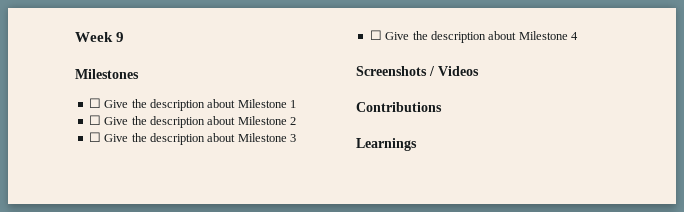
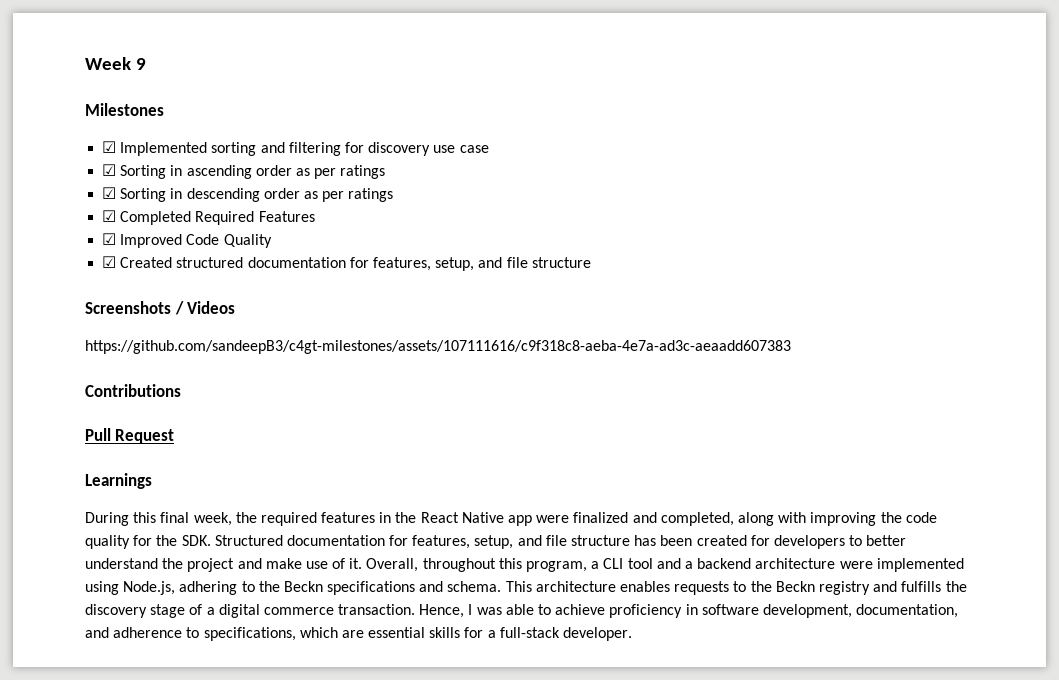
[88,98,296,111] [88,115,296,128] [88,132,296,145] [369,30,578,43] ☐ Give the description about Milestone 1 // ☐ Give the description about Milestone 2 // ☐ Give the description about Milestone 3 // ☐ Give the description about Milestone 4 -> [102,141,489,156] [102,164,386,179] [102,187,394,202] [102,210,315,225] [102,233,272,248] [102,256,591,271] ☑ Implemented sorting and filtering for discovery use case // ☑ Sorting in ascending order as per ratings // ☑ Sorting in descending order as per ratings // ☑ Completed Required Features // ☑ Improved Code Quality // ☑ Created structured documentation for features, setup, and file structure
(479, 71) none -> [85,340,791,354] // https://github.com/sandeepB3/c4gt-milestones/assets/107111616/c9f318c8-aeba-4e7a-ad3c-aeaadd607383
(442, 107) none -> [85,428,175,444] // Pull Request
(417, 144) none -> [85,512,937,526] [85,535,907,549] [85,558,964,572] [85,581,967,595] [85,604,959,618] [85,627,633,641] // During this final week, the required features in the React Native app were finalized and completed, along with improving the code quality for the SDK. Structured documentation for features, setup, and file structure has been created for developers to better understand the project and make use of it. Overall, throughout this program, a CLI tool and a backend architecture were implemented using Node.js, adhering to the Beckn specifications and schema. This architecture enables requests to the Beckn registry and fulfills the discovery stage of a digital commerce transaction. Hence, I was able to achieve proficiency in software development, documentation, and adherence to specifications, which are essential skills for a full-stack developer.

